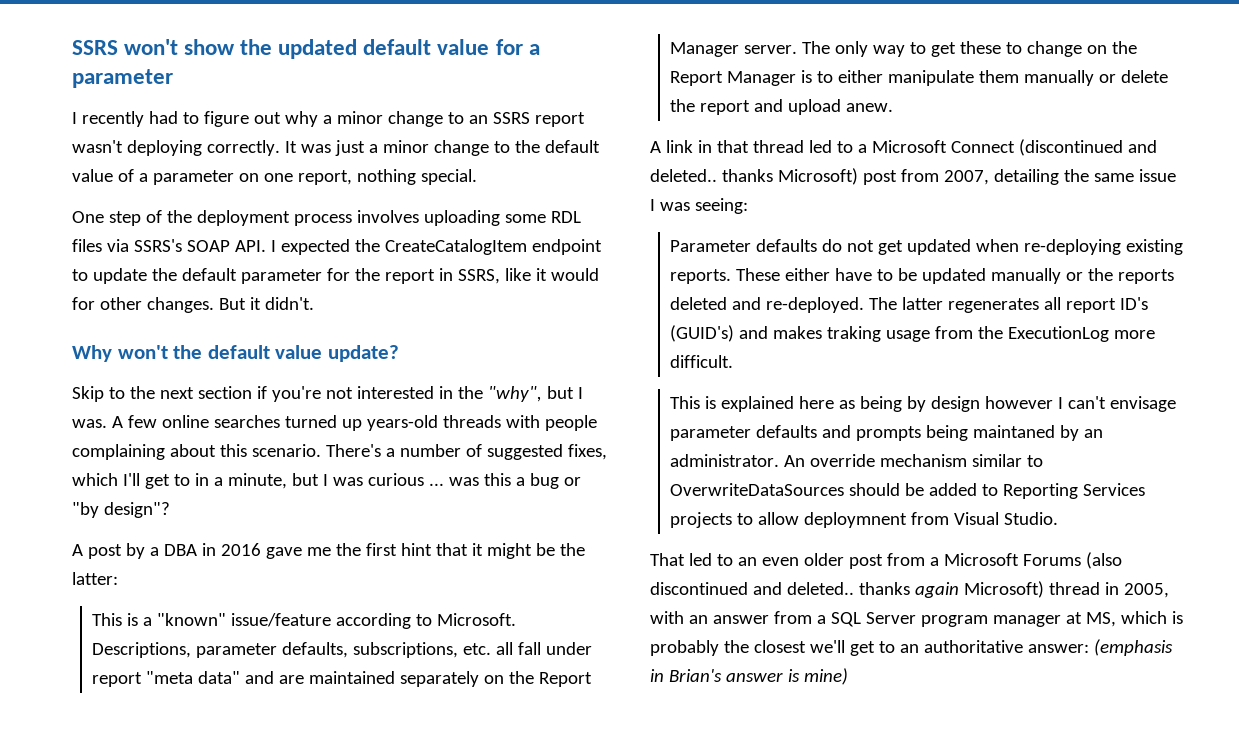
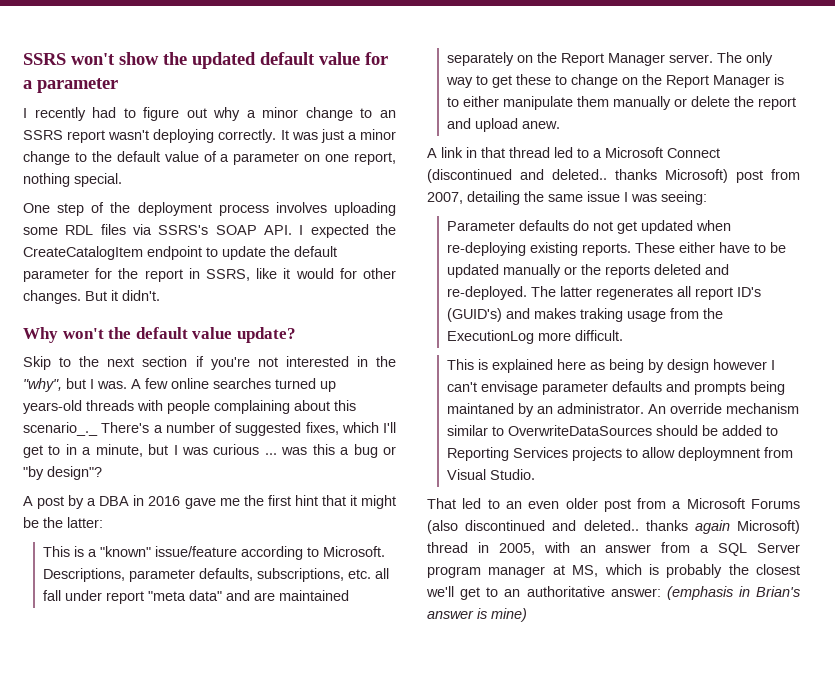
[251,444,321,457] scenario. -> [23,422,98,436] scenario_._

